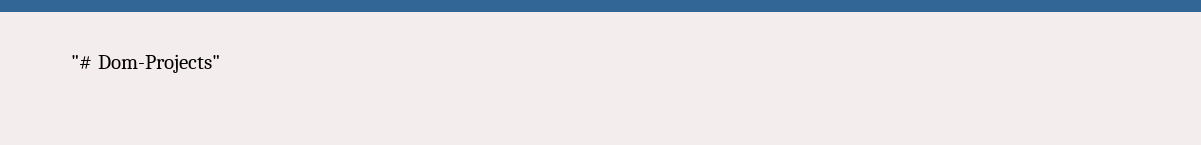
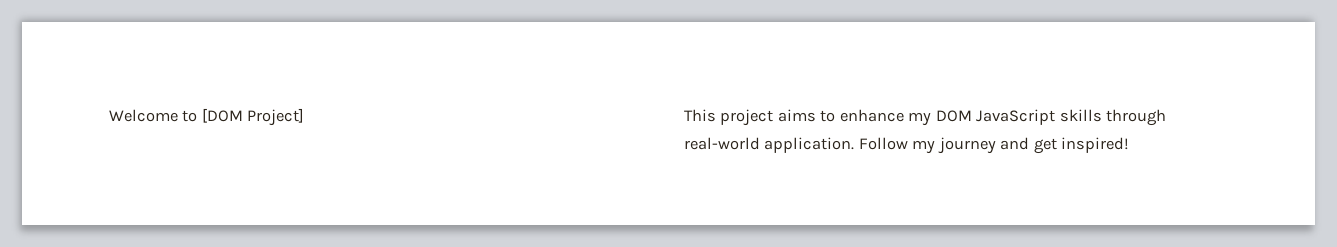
[71,54,220,73] "# Dom-Projects" -> [109,108,305,126] [684,109,1167,126] [684,137,1130,154] Welcome to [DOM Project] // This project aims to enhance my DOM JavaScript skills through real-world application. Follow my journey and get inspired!

